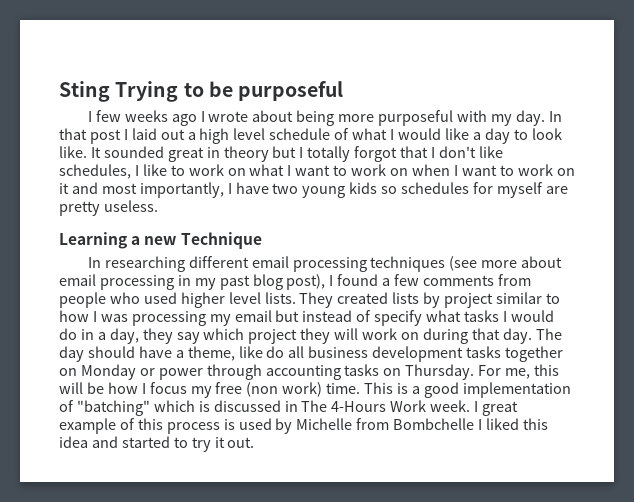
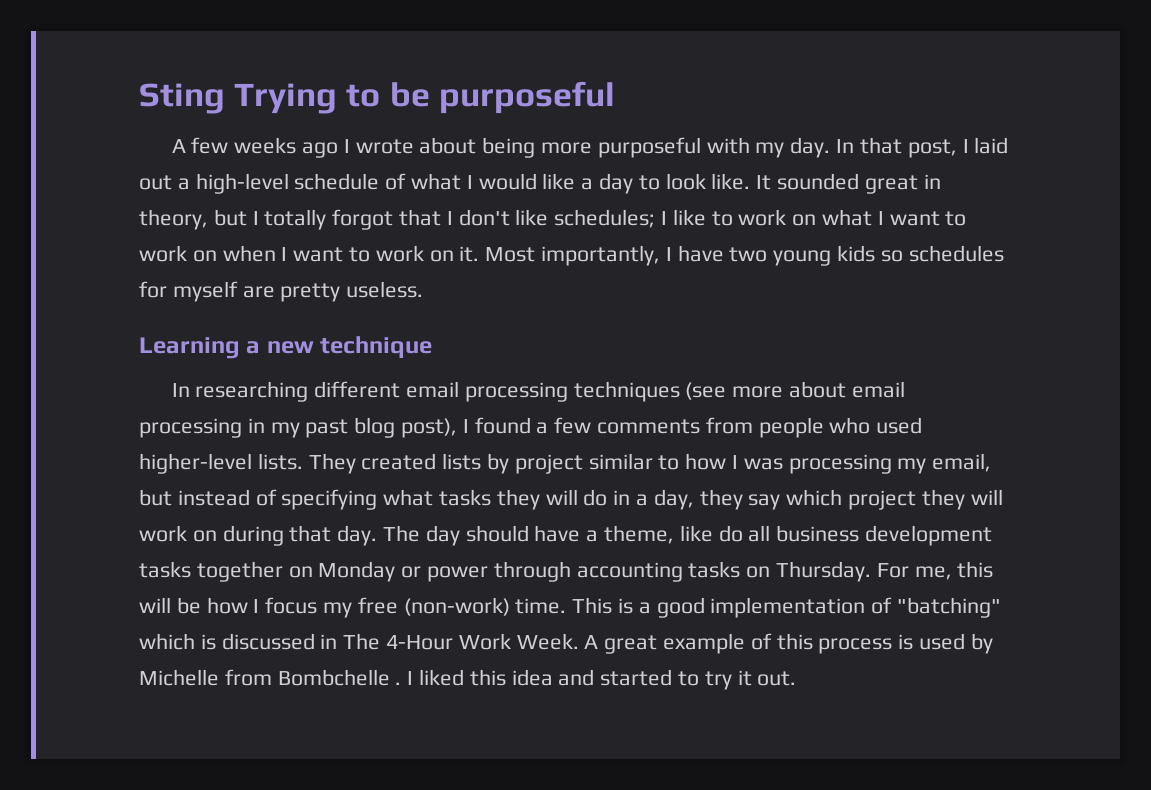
[87,111,92,122] I -> [171,139,186,153] A
[89,129,121,144] post -> [907,139,957,158] post,
[199,128,266,144] high level -> [195,173,289,194] high-level
[223,146,269,162] theory -> [139,209,208,230] theory,
[59,164,131,179] schedules, -> [554,209,656,228] schedules;
[59,182,137,194] it and most -> [459,246,536,262] it. Most
[180,232,262,249] Technique -> [320,336,433,358] technique
[180,292,261,308] higher level -> [139,453,252,474] higher-level
[234,310,272,322] email -> [932,453,992,472] email,
[374,310,423,326] specify -> [281,489,378,510] specifying
[502,310,554,322] I would -> [496,489,578,510] they will
[246,382,323,397] (non work) -> [403,597,510,616] (non-work)
[331,400,479,412] 4-Hours Work week. I -> [386,633,599,650] 4-Hour Work Week. A
(475, 424) none -> [395,682,402,685] .

